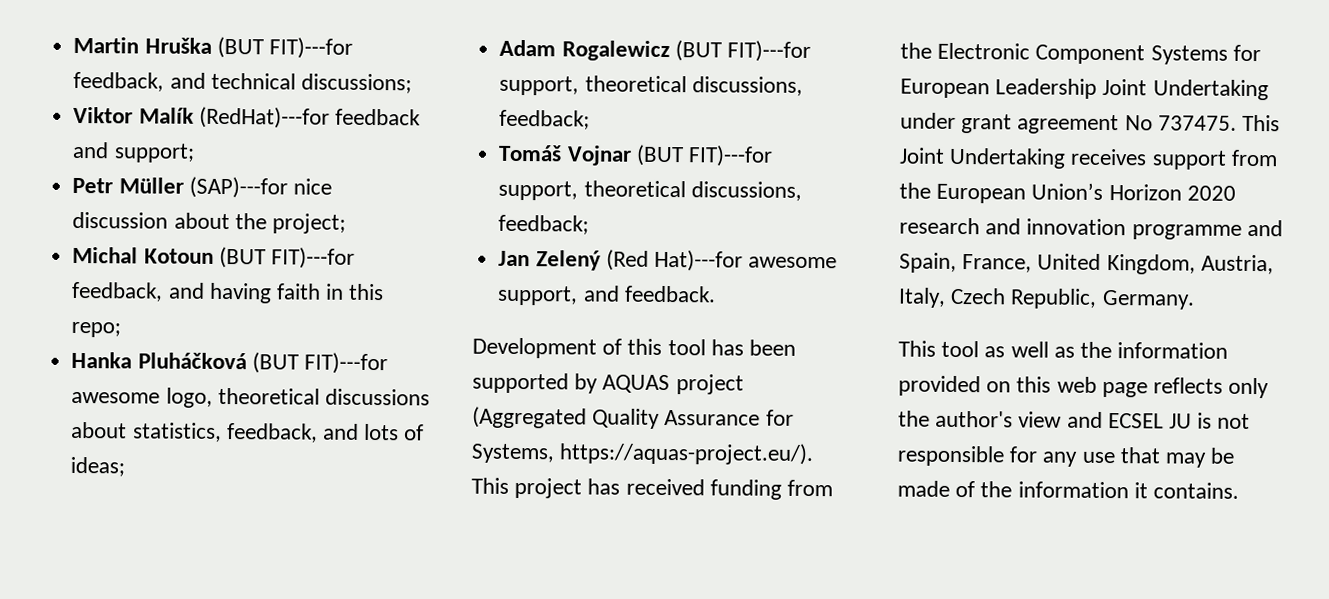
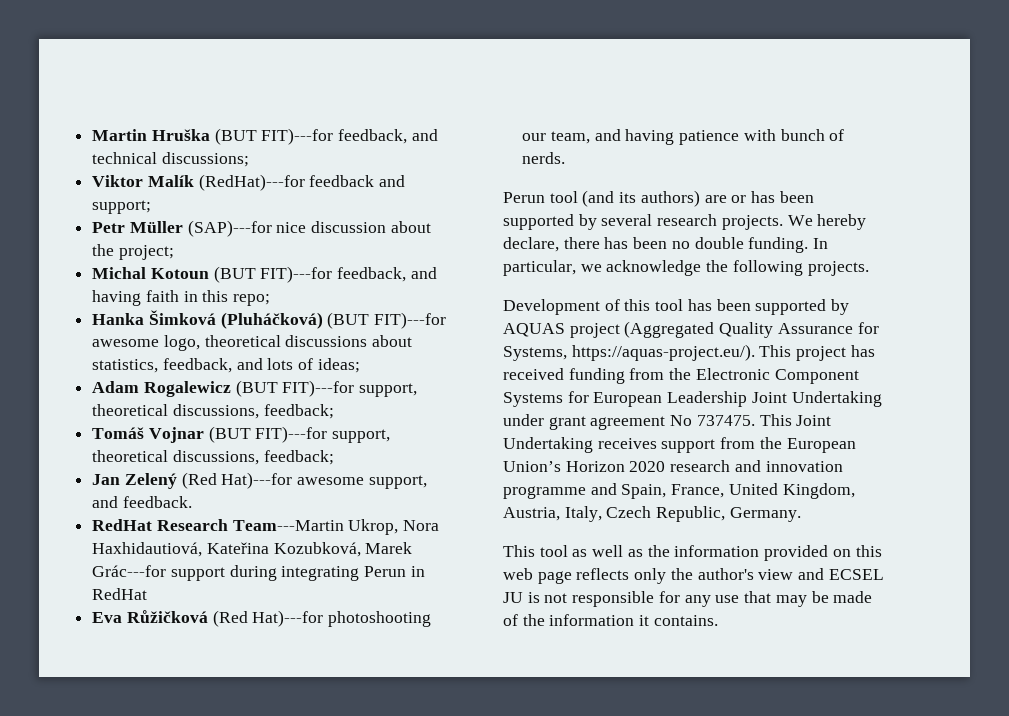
[137,352,247,370] Pluháčková -> [148,310,323,329] Šimková (Pluháčková)
(716, 294) none -> [92,519,440,535] [92,542,413,557] [92,565,425,581] [92,588,148,600] [92,610,432,627] [522,129,845,145] [522,152,566,164] [503,190,814,207] [503,214,867,230] [503,237,829,253] [503,260,869,276] // RedHat Research Team---Martin Ukrop, Nora Haxhidautiová, Kateřina Kozubková, Marek Grác---for support during integrating Perun in RedHat // Eva Růžičková (Red Hat)---for photoshooting our team, and having patience with bunch of nerds. // Perun tool (and its authors) are or has been supported by several research projects. We hereby declare, there has been no double funding. In particular, we acknowledge the following projects.

